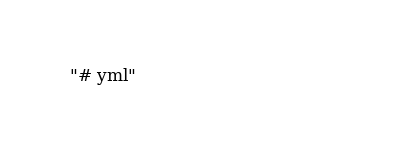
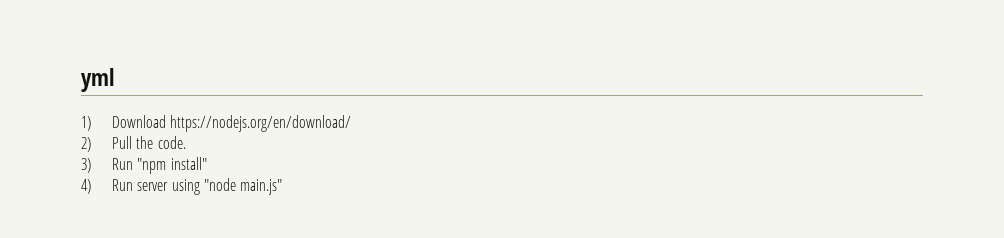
[70,68,136,85] "# yml" -> [81,68,114,92] [81,115,352,132] [81,136,186,152] [81,157,207,174] [81,178,283,195] yml // 1) Download https://nodejs.org/en/download/ // 2) Pull the code. // 3) Run "npm install" // 4) Run server using "node main.js"

